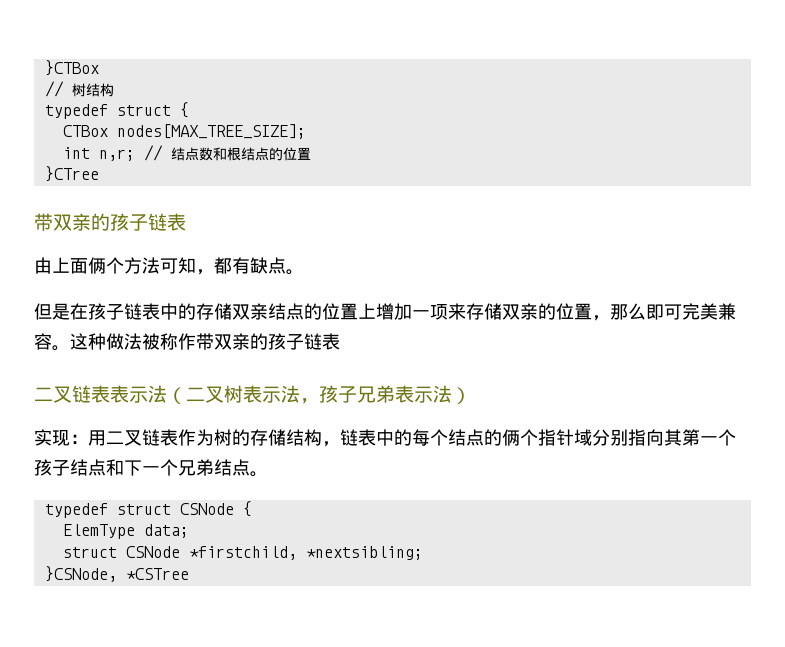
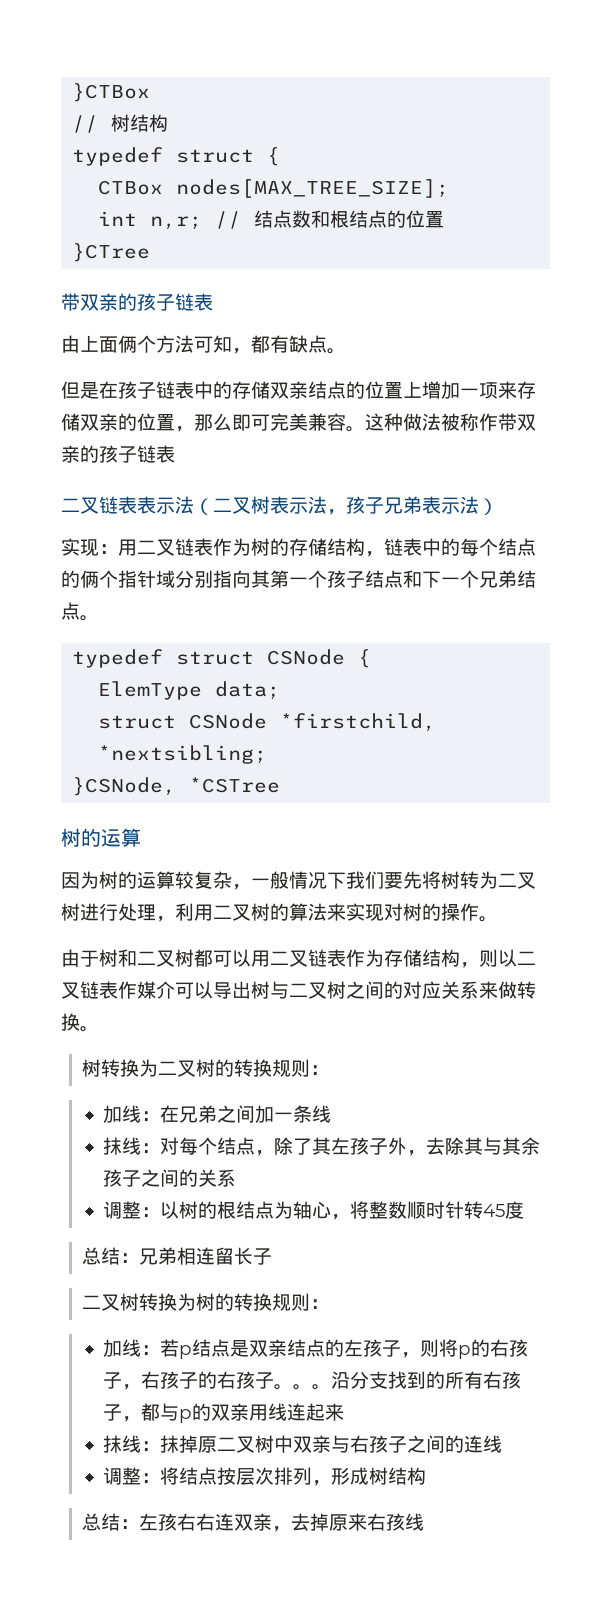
(189, 574) none -> [61,828,141,847] [61,871,536,890] [61,903,498,922] [61,949,536,968] [61,981,536,999] [61,1013,99,1032] [82,1059,330,1077] [102,1105,331,1123] [102,1137,540,1156] [102,1169,236,1187] [102,1201,524,1220] [82,1247,273,1265] [82,1293,330,1311] [102,1339,528,1359] [102,1371,521,1390] [102,1403,344,1423] [102,1435,502,1453] [102,1467,426,1486] [82,1513,425,1532] // 树的运算 // 因为树的运算较复杂，一般情况下我们要先将树转为二叉树进行处理，利用二叉树的算法来实现对树的操作。 // 由于树和二叉树都可以用二叉链表作为存储结构，则以二叉链表作媒介可以导出树与二叉树之间的对应关系来做转换。 // 树转换为二叉树的转换规则： // 加线：在兄弟之间加一条线 // 抹线：对每个结点，除了其左孩子外，去除其与其余孩子之间的关系 // 调整：以树的根结点为轴心，将整数顺时针转45度 // 总结：兄弟相连留长子 // 二叉树转换为树的转换规则： // 加线：若p结点是双亲结点的左孩子，则将p的右孩子，右孩子的右孩子。。。沿分支找到的所有右孩子，都与p的双亲用线连起来 // 抹线：抹掉原二叉树中双亲与右孩子之间的连线 // 调整：将结点按层次排列，形成树结构 // 总结：左孩右右连双亲，去掉原来右孩线

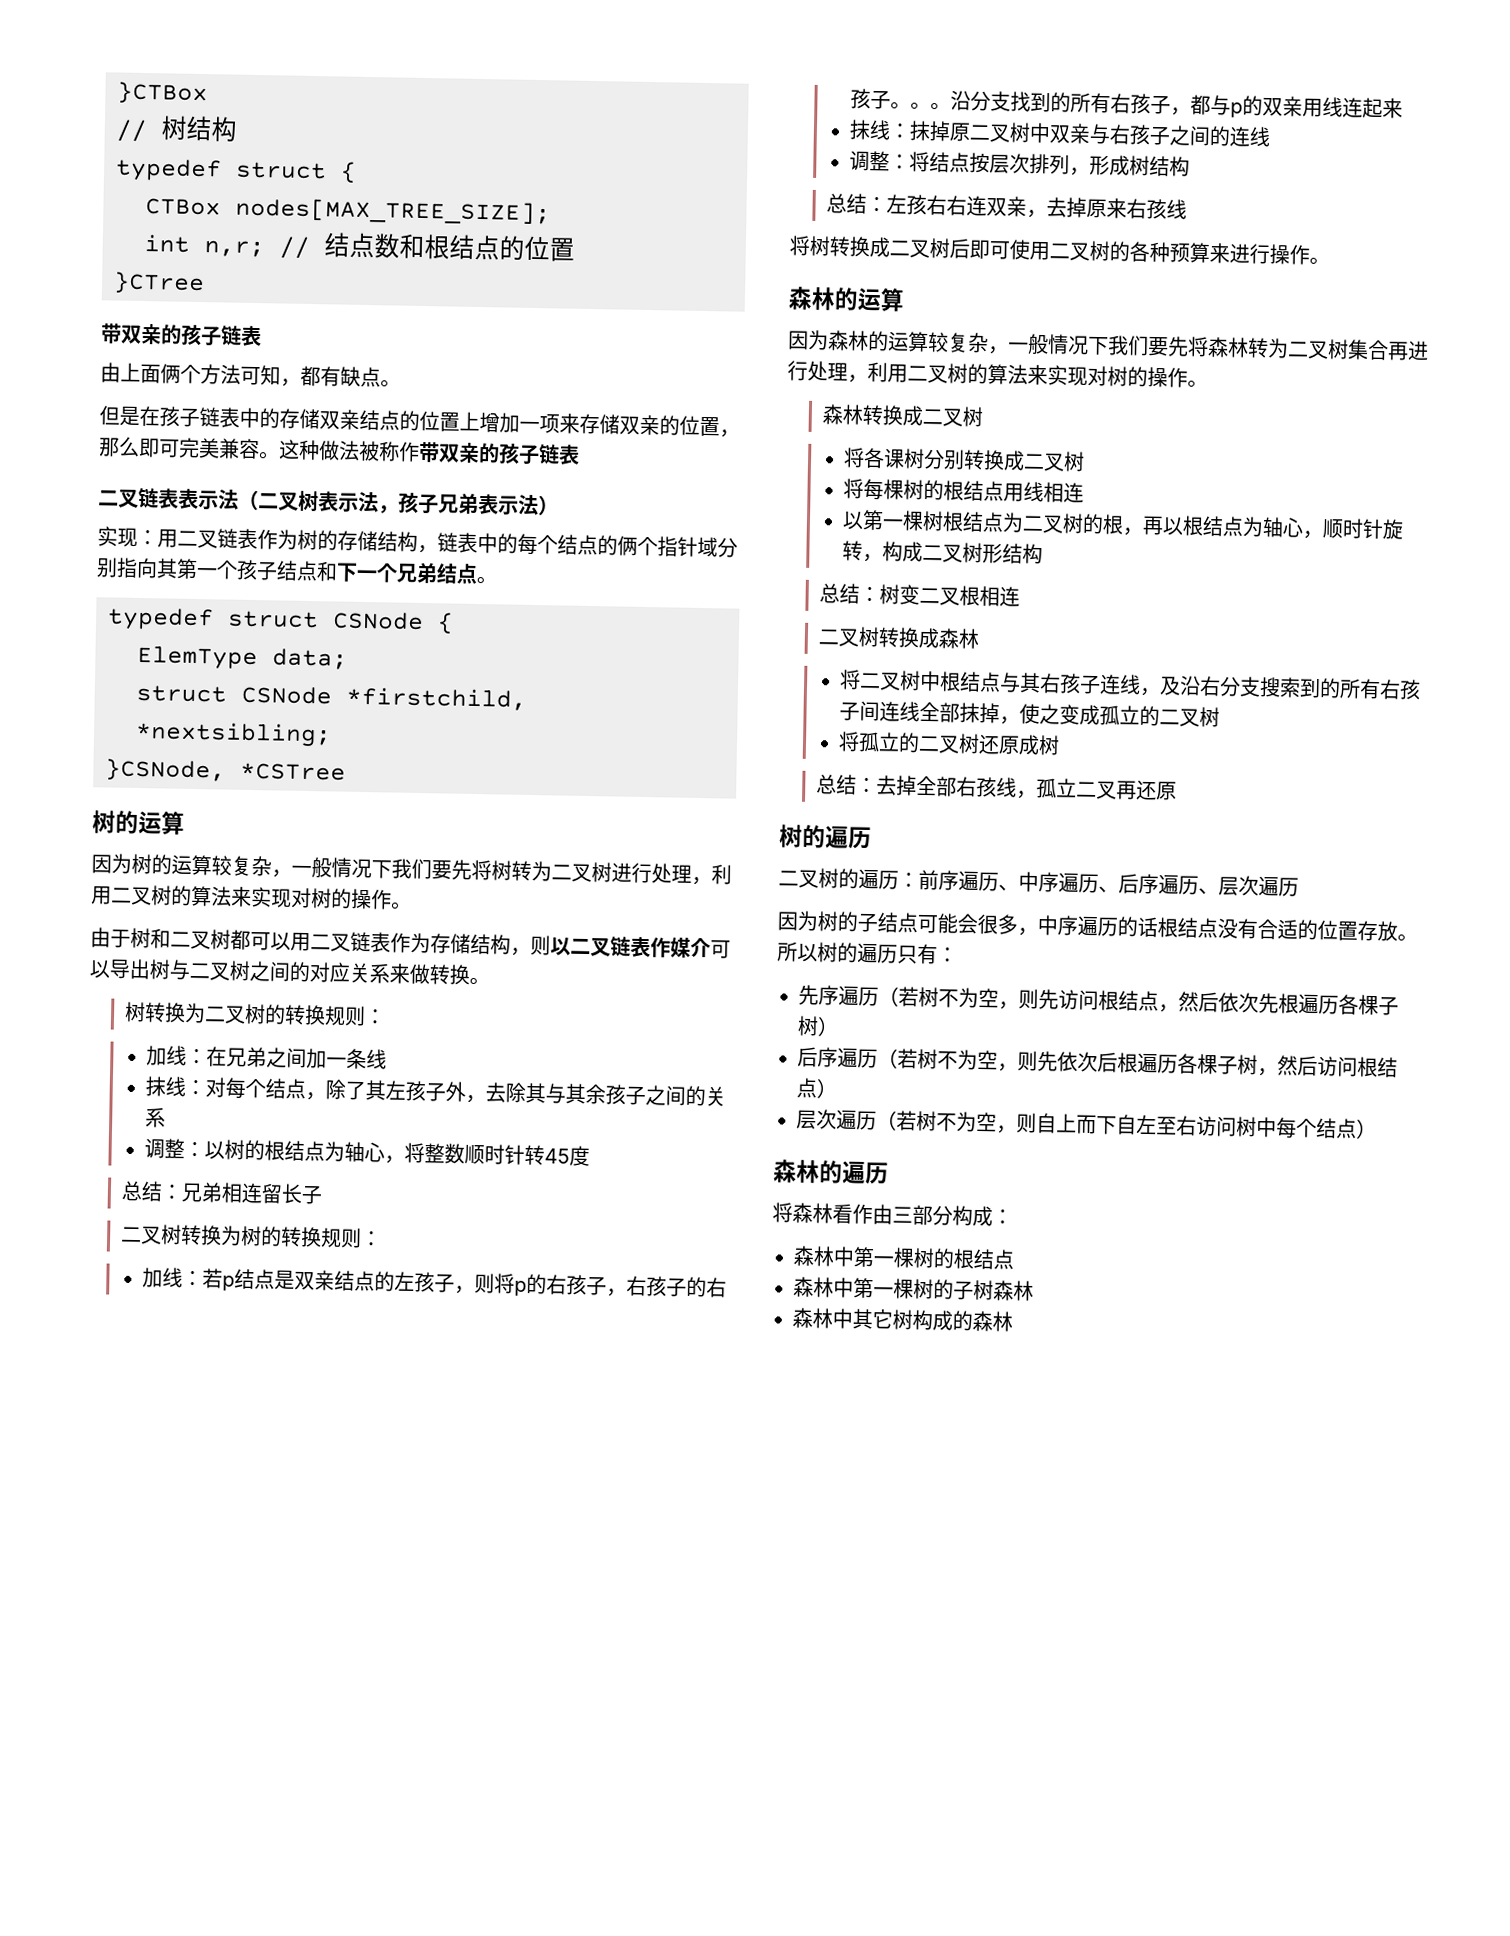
(425, 1522) none -> [789,235,1330,266] [788,286,905,312] [788,329,1429,361] [787,360,1208,388] [821,404,984,427] [842,447,1085,472] [842,478,1084,503] [841,509,1404,540] [841,540,1043,565] [818,583,1020,607] [817,626,980,649] [838,669,1421,700] [838,700,1220,728] [837,731,1060,756] [815,774,1177,801] [779,824,872,850] [778,868,1299,897] [777,910,1418,942] [777,941,958,965] [798,984,1399,1016] [797,1015,839,1037] [797,1046,1398,1078] [796,1077,838,1099] [796,1109,1377,1140] [773,1159,889,1185] [772,1202,1013,1227] [793,1245,1015,1270] [793,1276,1034,1302] [792,1307,1013,1332] // 将树转换成二叉树后即可使用二叉树的各种预算来进行操作。 // 森林的运算 // 因为森林的运算较复杂，一般情况下我们要先将森林转为二叉树集合再进行处理，利用二叉树的算法来实现对树的操作。 // 森林转换成二叉树 // 将各课树分别转换成二叉树 // 将每棵树的根结点用线相连 // 以第一棵树根结点为二叉树的根，再以根结点为轴心，顺时针旋转，构成二叉树形结构 // 总结：树变二叉根相连 // 二叉树转换成森林 // 将二叉树中根结点与其右孩子连线，及沿右分支搜索到的所有右孩子间连线全部抹掉，使之变成孤立的二叉树 // 将孤立的二叉树还原成树 // 总结：去掉全部右孩线，孤立二叉再还原 // 树的遍历 // 二叉树的遍历：前序遍历、中序遍历、后序遍历、层次遍历 // 因为树的子结点可能会很多，中序遍历的话根结点没有合适的位置存放。所以树的遍历只有： // 先序遍历（若树不为空，则先访问根结点，然后依次先根遍历各棵子树） // 后序遍历（若树不为空，则先依次后根遍历各棵子树，然后访问根结点） // 层次遍历（若树不为空，则自上而下自左至右访问树中每个结点） // 森林的遍历 // 将森林看作由三部分构成： // 森林中第一棵树的根结点 // 森林中第一棵树的子树森林 // 森林中其它树构成的森林

